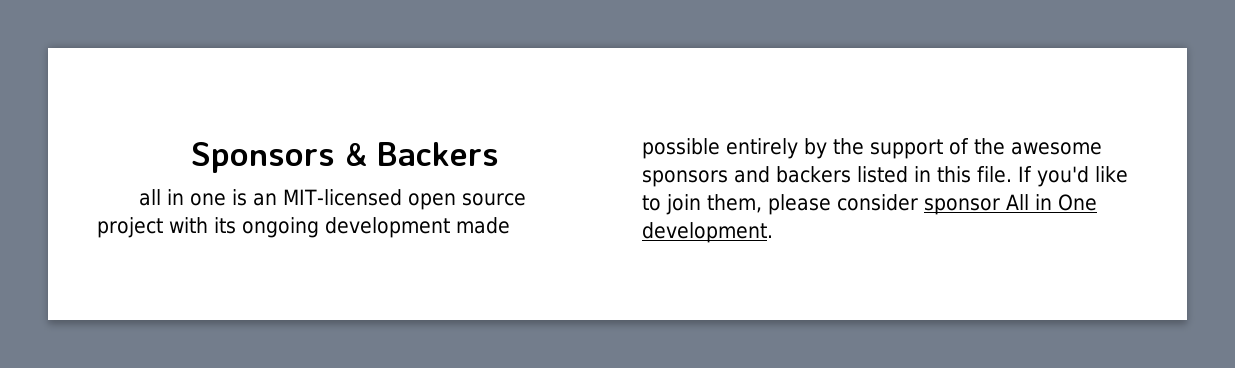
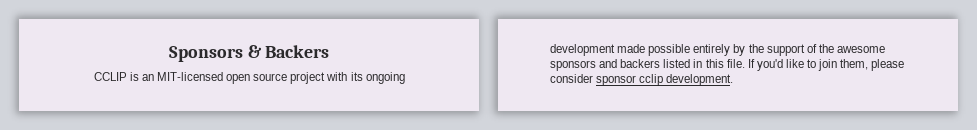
[139,189,227,206] all in one -> [93,72,127,81] CCLIP
[1006,194,1097,211] All in One -> [639,74,664,86] cclip

